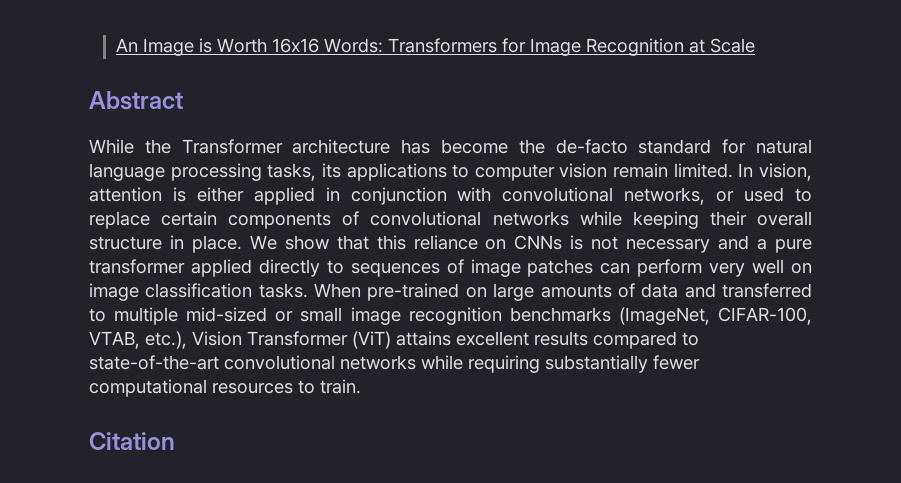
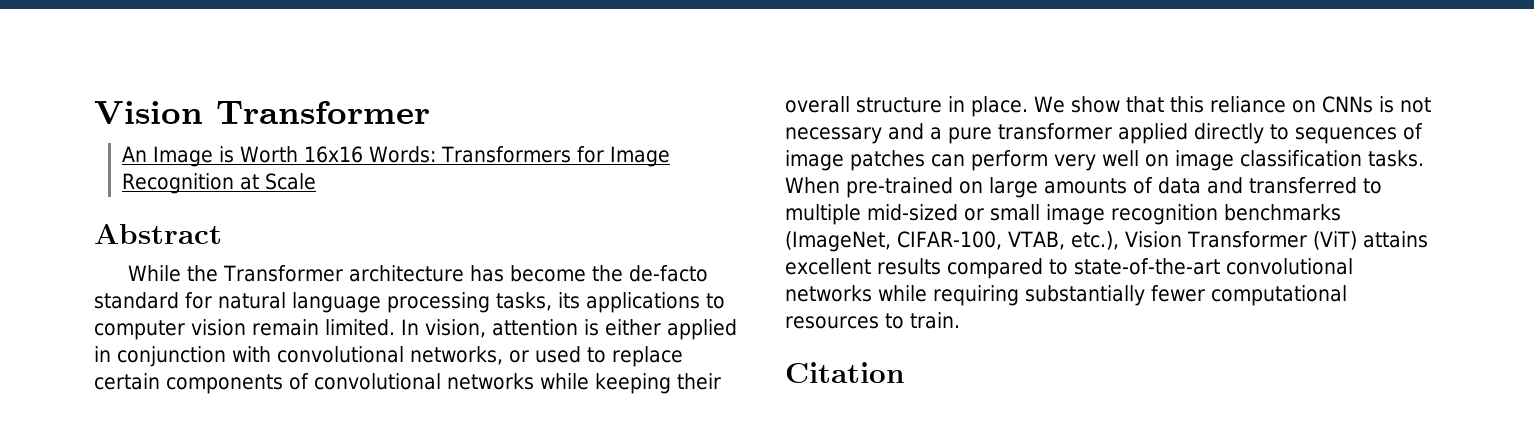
(115, 45) none -> [94,101,430,124] Vision Transformer //

